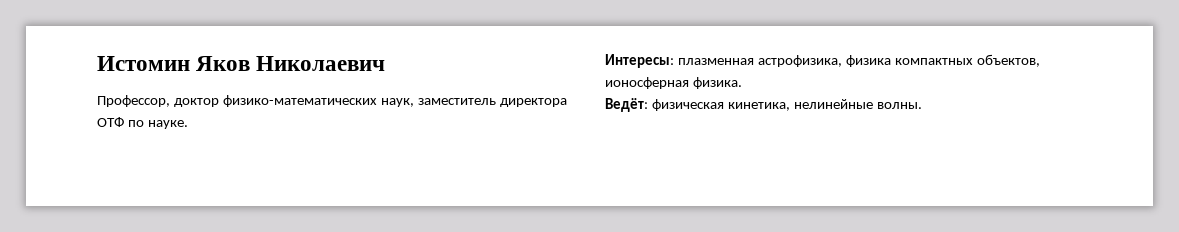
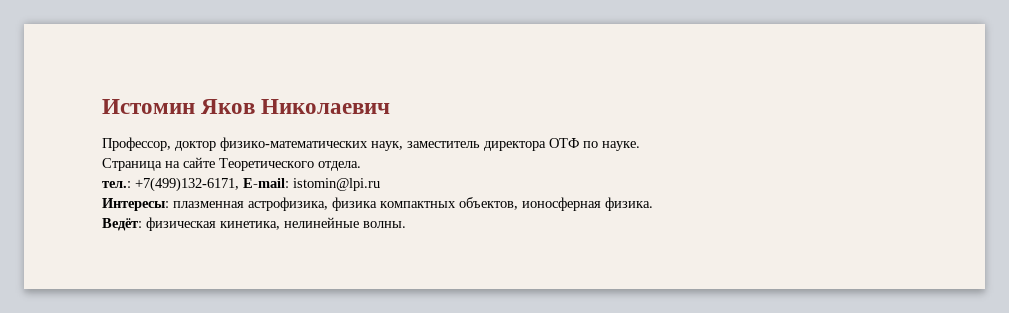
(188, 124) none -> [102,157,361,171] [102,177,380,192] // Страница на сайте Теоретического отдела. // тел.: +7(499)132-6171, E-mail: istomin@lpi.ru

